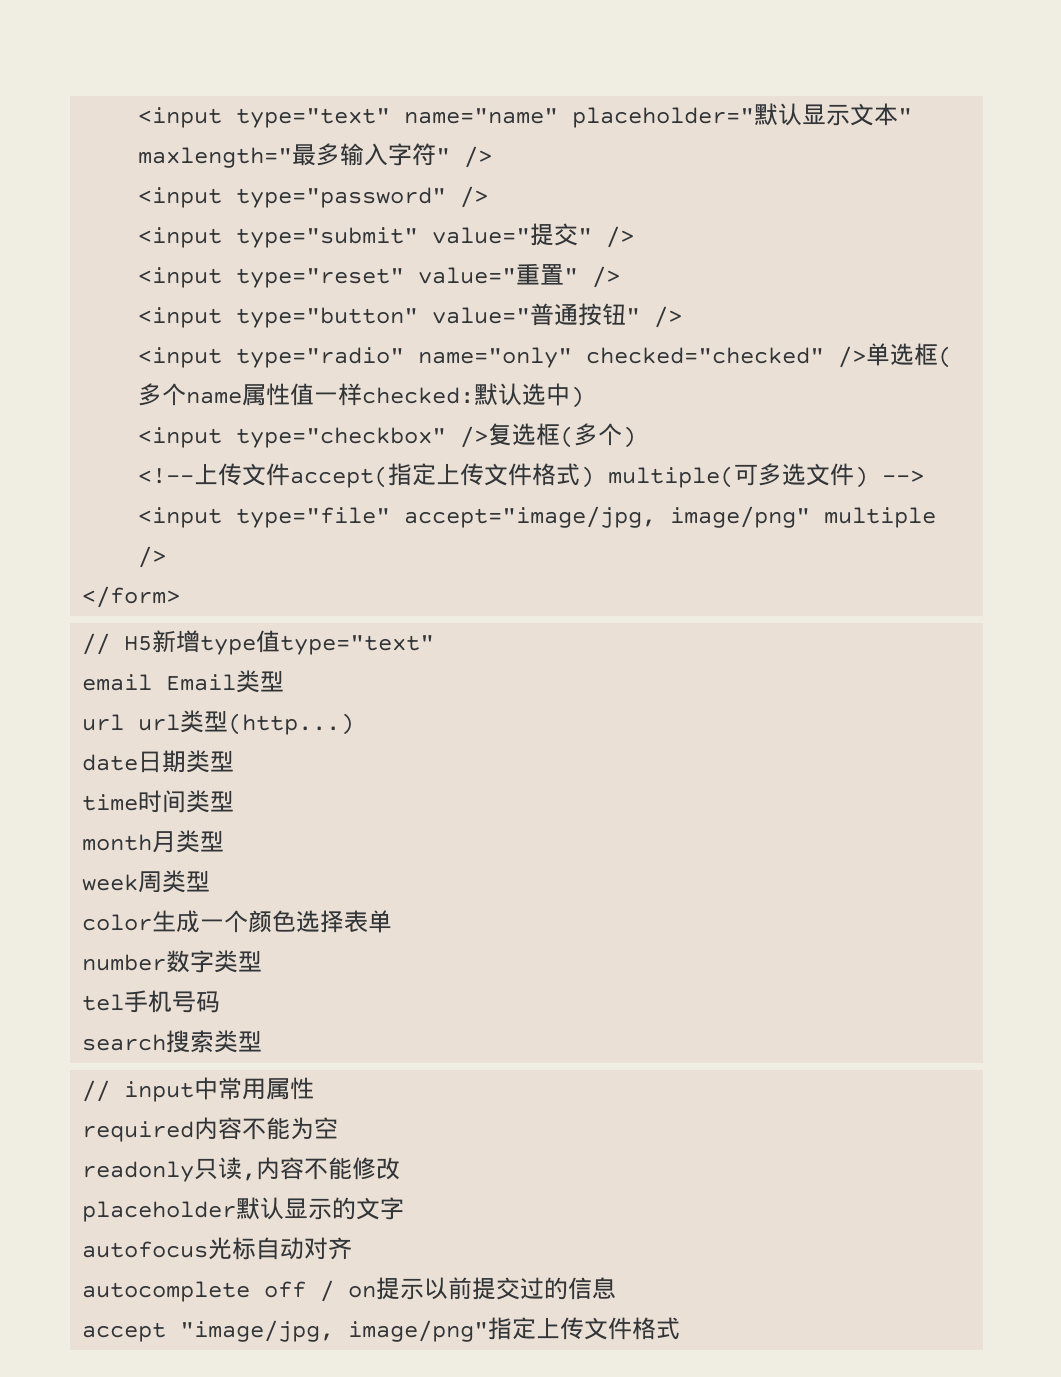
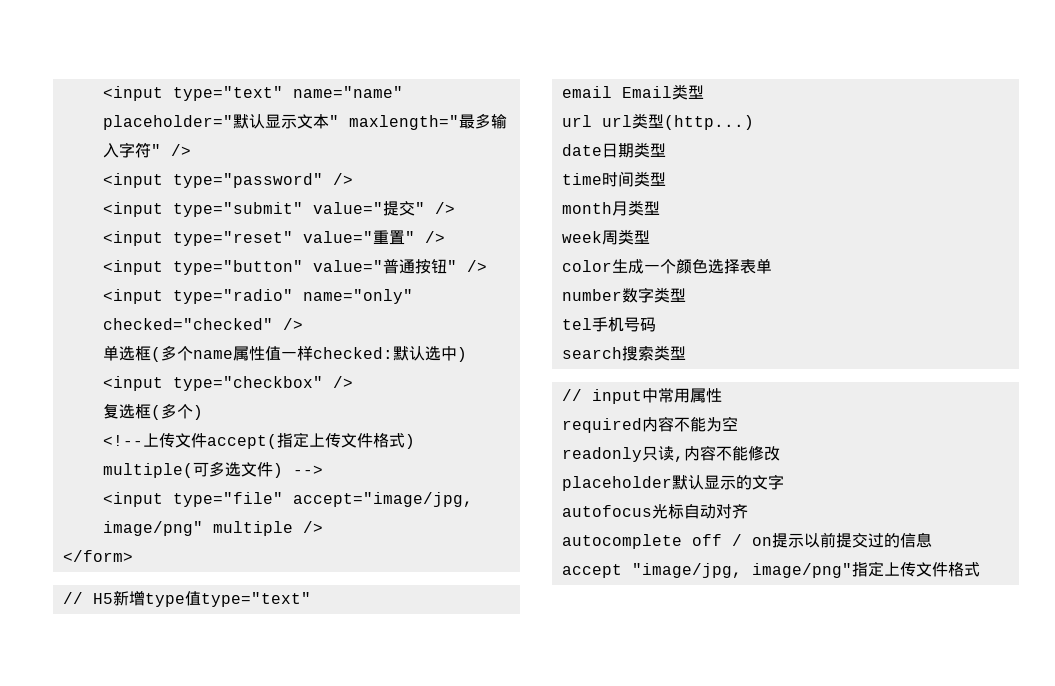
(866, 357) none -> (303, 324) //
(488, 437) none -> (353, 382) //

